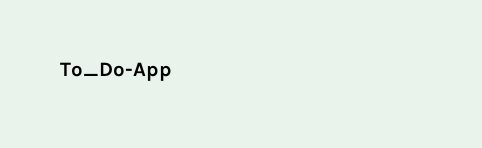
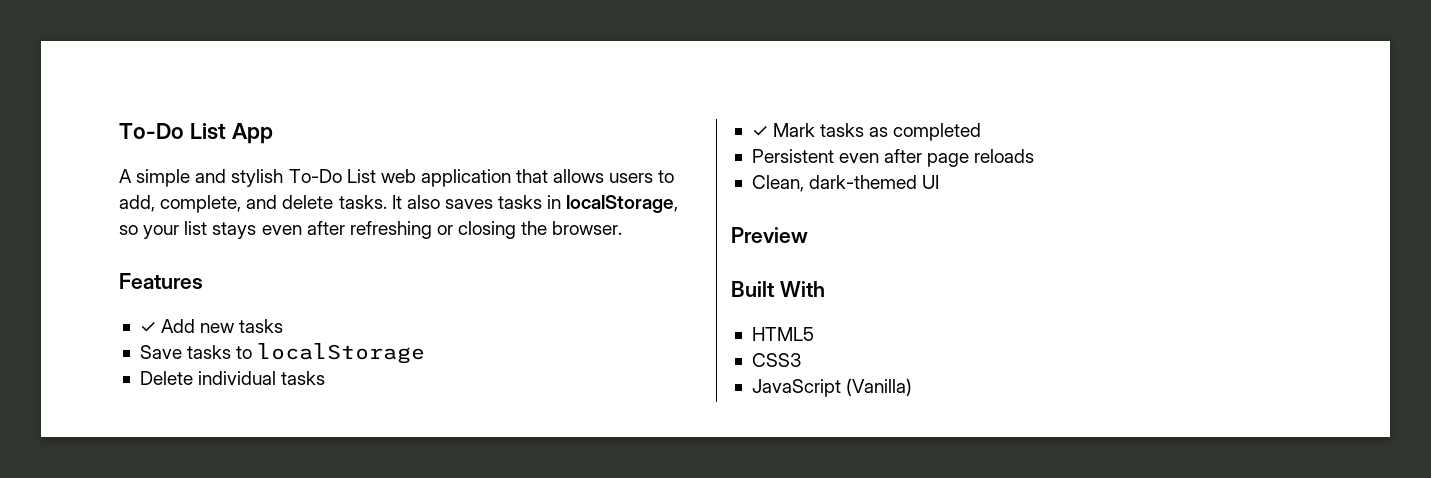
[60,62,172,81] To_Do-App -> [119,123,273,144] [119,169,675,187] [119,195,679,213] [119,221,623,239] [119,273,203,289] [139,319,284,333] [139,343,426,364] [139,371,326,385] [751,123,982,141] [751,149,1035,167] [751,175,940,192] [731,227,808,243] [731,281,825,297] [751,327,814,341] [751,353,801,367] [751,378,913,397] To-Do List App // A simple and stylish To-Do List web application that allows users to add, complete, and delete tasks. It also saves tasks in localStorage, so your list stays even after refreshing or closing the browser. // Features // ✓ Add new tasks // Save tasks to localStorage // Delete individual tasks // ✓ Mark tasks as completed // Persistent even after page reloads // Clean, dark-themed UI // Preview // Built With // HTML5 // CSS3 // JavaScript (Vanilla)

